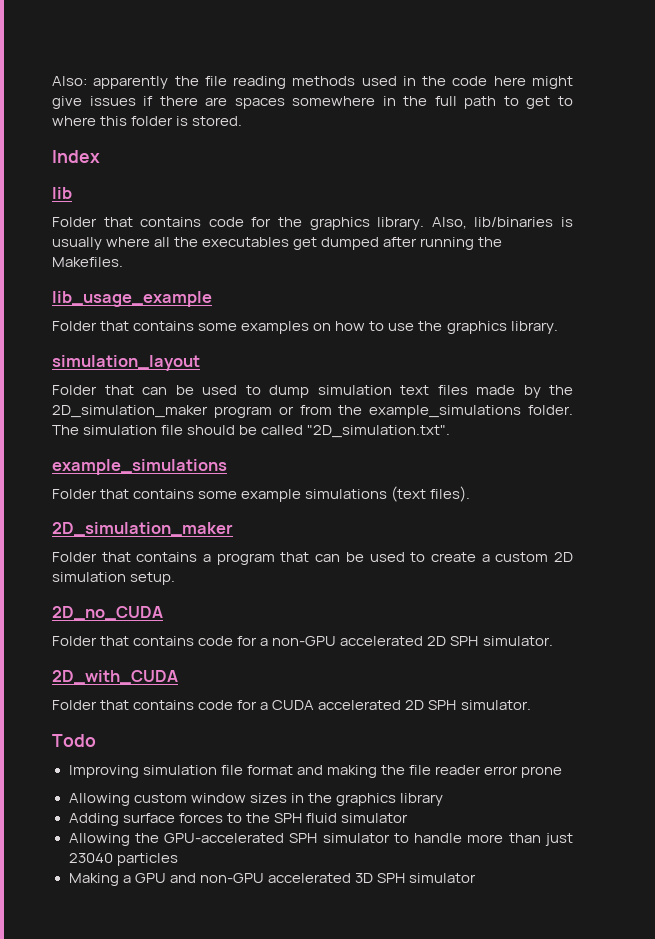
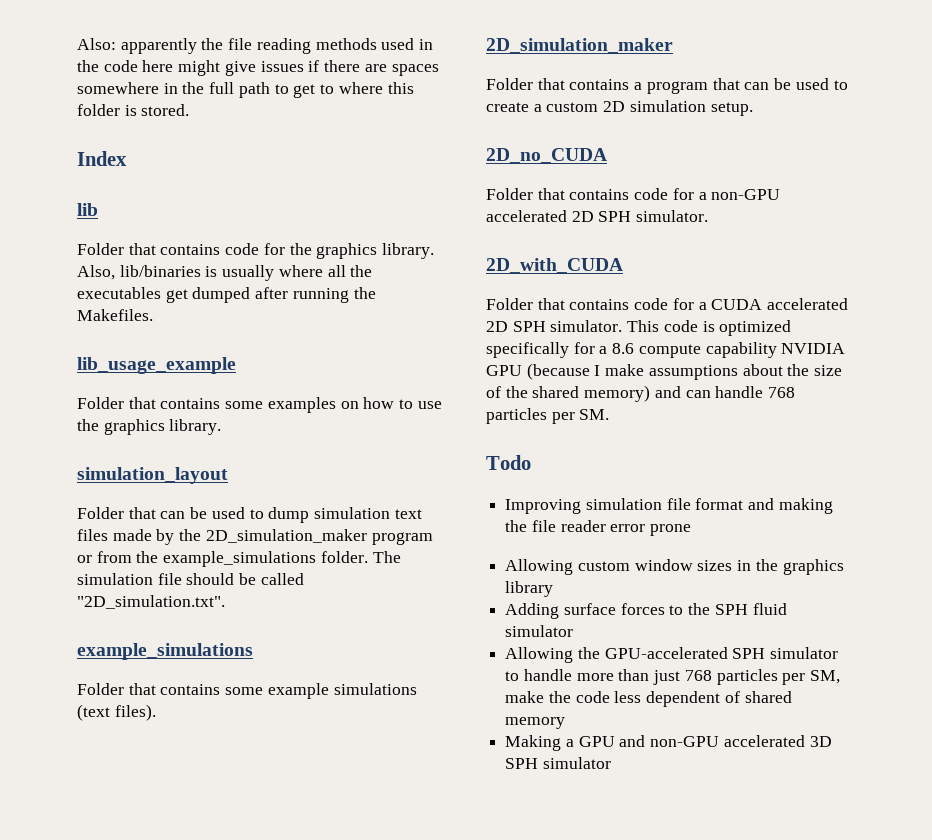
(531, 705) none -> [627,320,792,336] [486,342,846,358] [486,363,843,380] [486,385,796,402] [486,408,610,424] This code is optimized specifically for a 8.6 compute capability NVIDIA GPU (because I make assumptions about the size of the shared memory) and can handle 768 particles per SM.
[68,853,178,866] 23040 particles -> [684,669,841,685] [505,691,792,707] [505,717,566,729] 768 particles per SM, make the code less dependent of shared memory

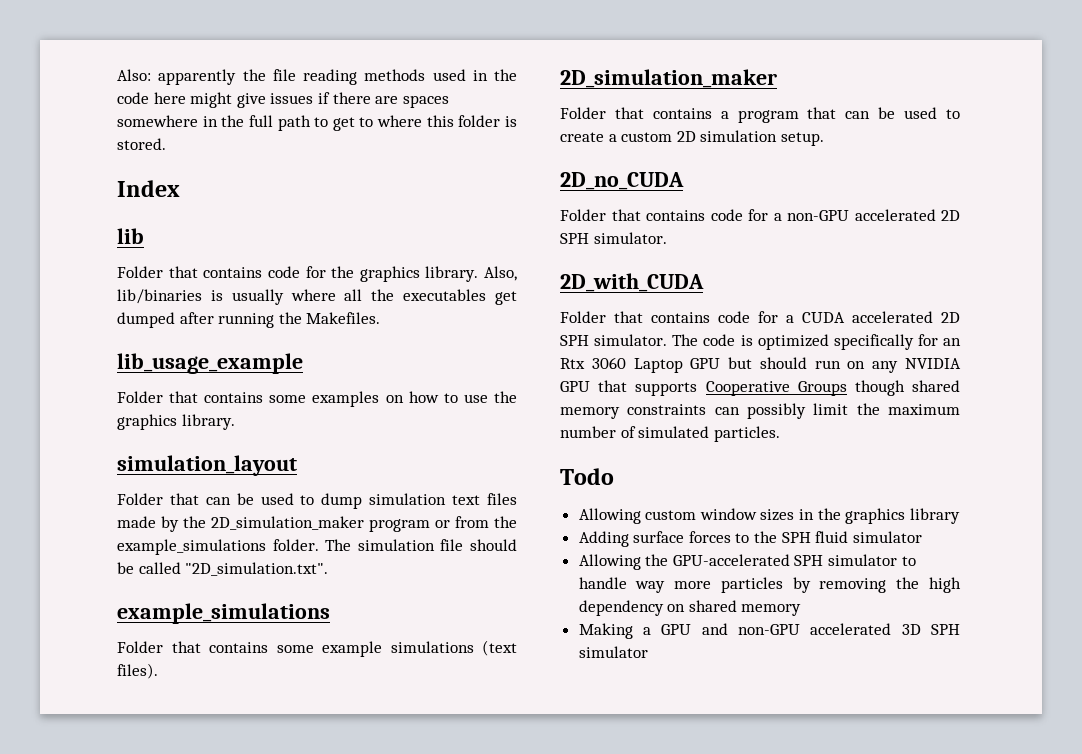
[627,320,660,332] This -> [672,334,699,346] The
[599,342,846,358] [486,363,843,380] [486,385,796,402] [486,408,610,424] [486,455,531,470] [505,498,833,514] [505,520,692,536] a 8.6 compute capability NVIDIA GPU (because I make assumptions about the size of the shared memory) and can handle 768 particles per SM. // Todo // Improving simulation file format and making the file reader error prone -> [943,338,961,346] [560,357,961,373] [560,380,960,396] [560,403,960,419] [560,426,780,442] [560,468,614,485] an Rtx 3060 Laptop GPU but should run on any NVIDIA GPU that supports Cooperative Groups though shared memory constraints can possibly limit the maximum number of simulated particles. // Todo
[576,669,841,685] [505,691,740,707] more than just 768 particles per SM, make the code less dependent of -> [635,577,961,593] [578,600,686,616] way more particles by removing the high dependency on

